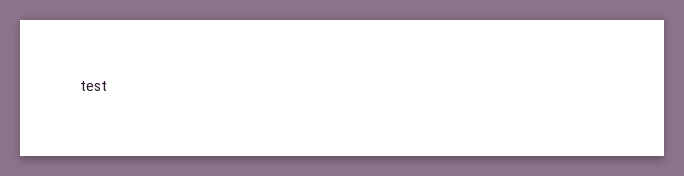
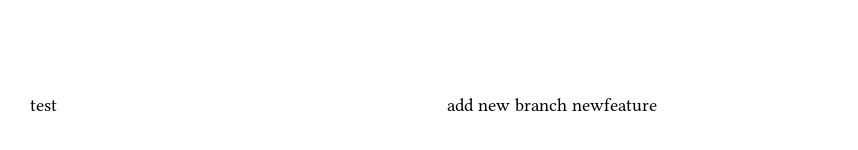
(107, 86) none -> [447,98,657,112] // add new branch newfeature

